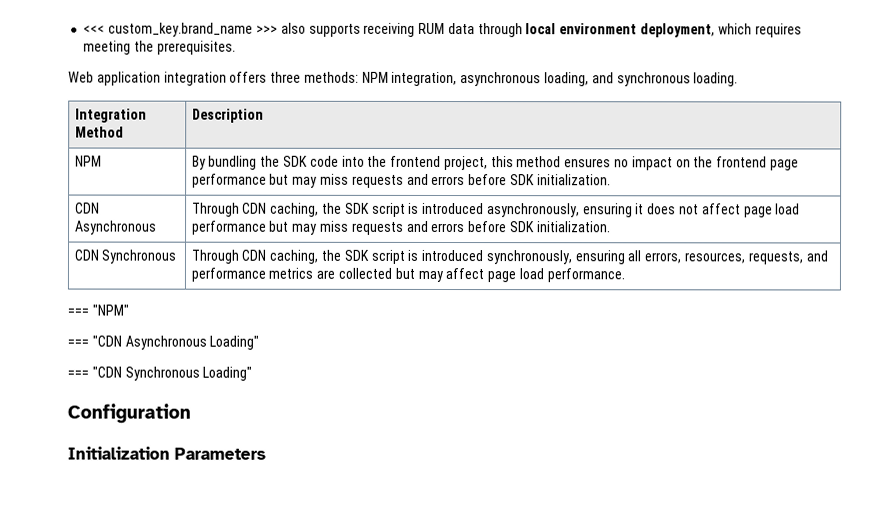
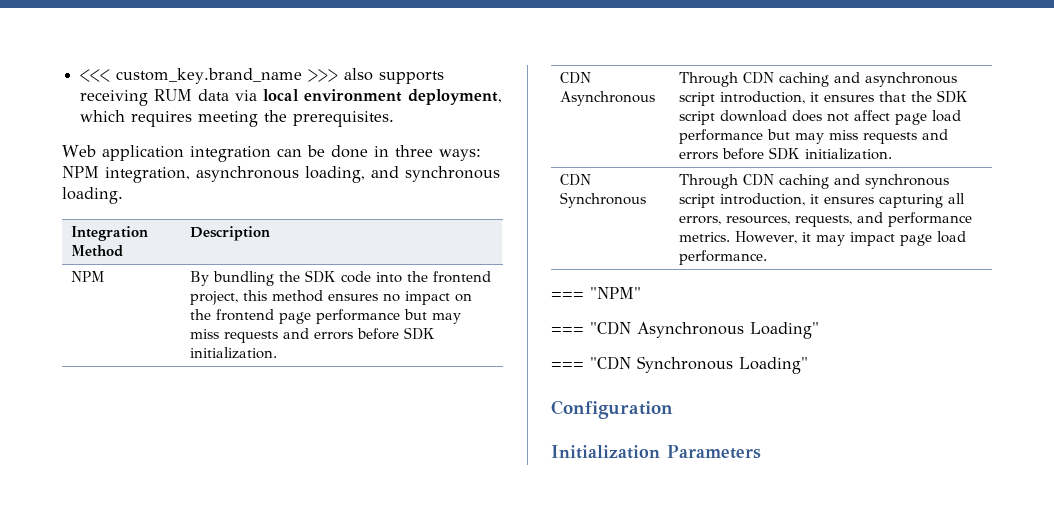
[477,23,523,38] through -> [235,90,258,101] via
[229,71,359,83] offers three methods: -> [276,145,481,161] can be done in three ways:
[270,202,645,218] caching, the SDK script is introduced asynchronously, ensuring it -> [779,72,958,87] [679,90,969,106] [679,110,788,125] caching and asynchronous script introduction, it ensures that the SDK script download
[269,249,626,265] caching, the SDK script is introduced synchronously, ensuring -> [779,174,950,189] [679,193,944,208] caching and synchronous script introduction, it ensures capturing
[268,267,485,283] metrics are collected but may affect -> [679,231,896,246] metrics. However, it may impact

